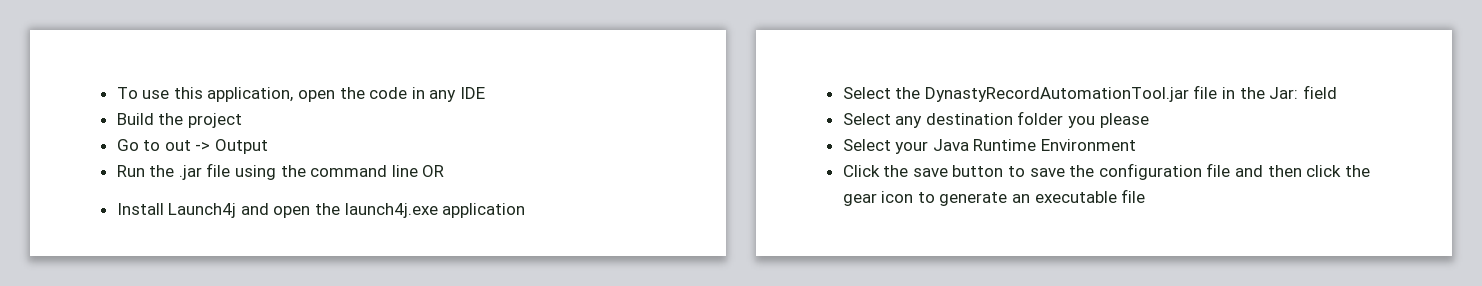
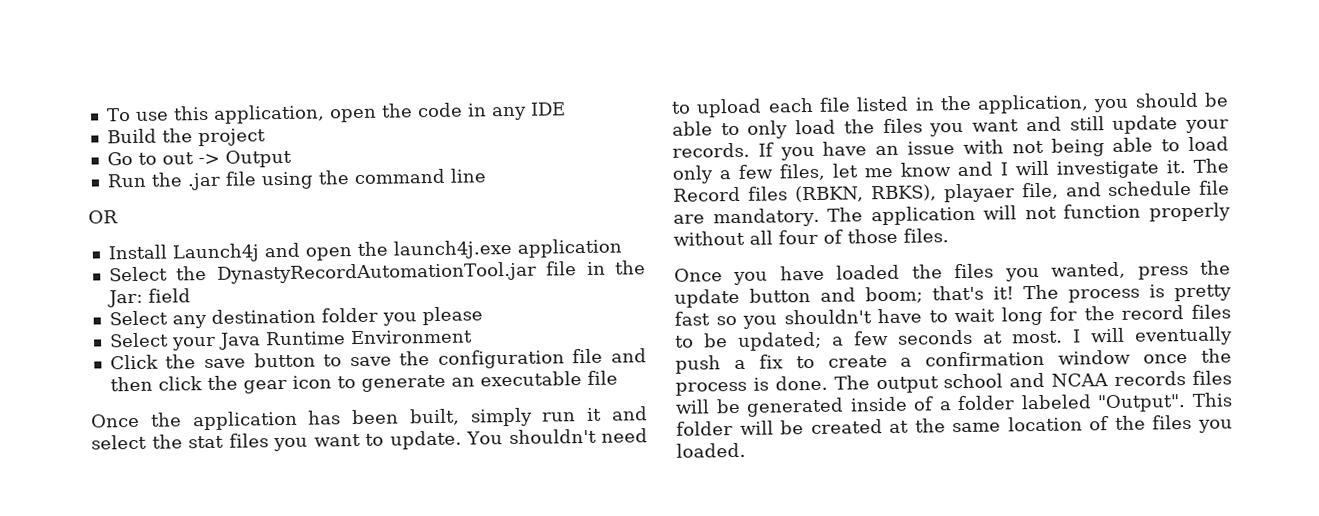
(418, 171) none -> (486, 175) //
(1146, 196) none -> [91,406,648,431] [91,428,648,452] [671,92,1229,118] [672,115,1229,139] [672,136,1229,161] [672,158,1229,184] [673,180,1230,203] [673,202,1231,228] [673,228,949,246] [674,260,1231,286] [674,284,1232,308] [674,304,1231,329] [675,326,1233,351] [675,348,1232,374] [675,370,1232,396] [675,392,1233,417] [676,414,1233,436] [676,442,746,458] // Once the application has been built, simply run it and select the stat files you want to update. You shouldn't need to upload each file listed in the application, you should be able to only load the files you want and still update your records. If you have an issue with not being able to load only a few files, let me know and I will investigate it. The Record files (RBKN, RBKS), playaer file, and schedule file are mandatory. The application will not function properly without all four of those files. // Once you have loaded the files you wanted, press the update button and boom; that's it! The process is pretty fast so you shouldn't have to wait long for the record files to be updated; a few seconds at most. I will eventually push a fix to create a confirmation window once the process is done. The output school and NCAA records files will be generated inside of a folder labeled "Output". This folder will be created at the same location of the files you loaded.

